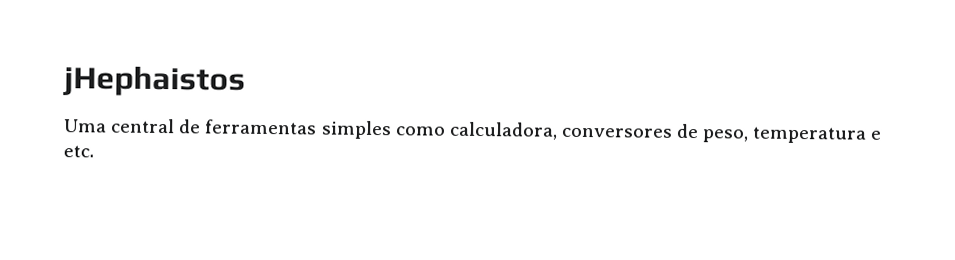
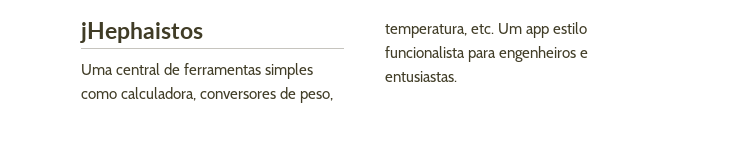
[752,126,883,144] [63,145,94,158] temperatura e etc. -> [385,22,588,38] [385,46,589,62] [385,71,457,82] temperatura, etc. Um app estilo funcionalista para engenheiros e entusiastas.

